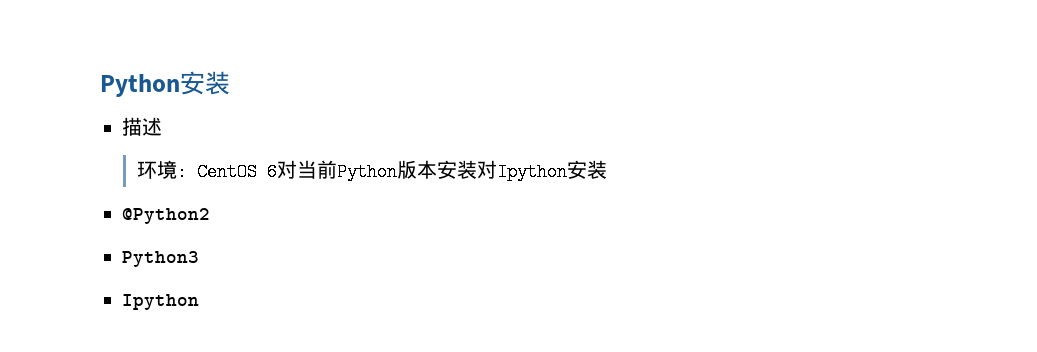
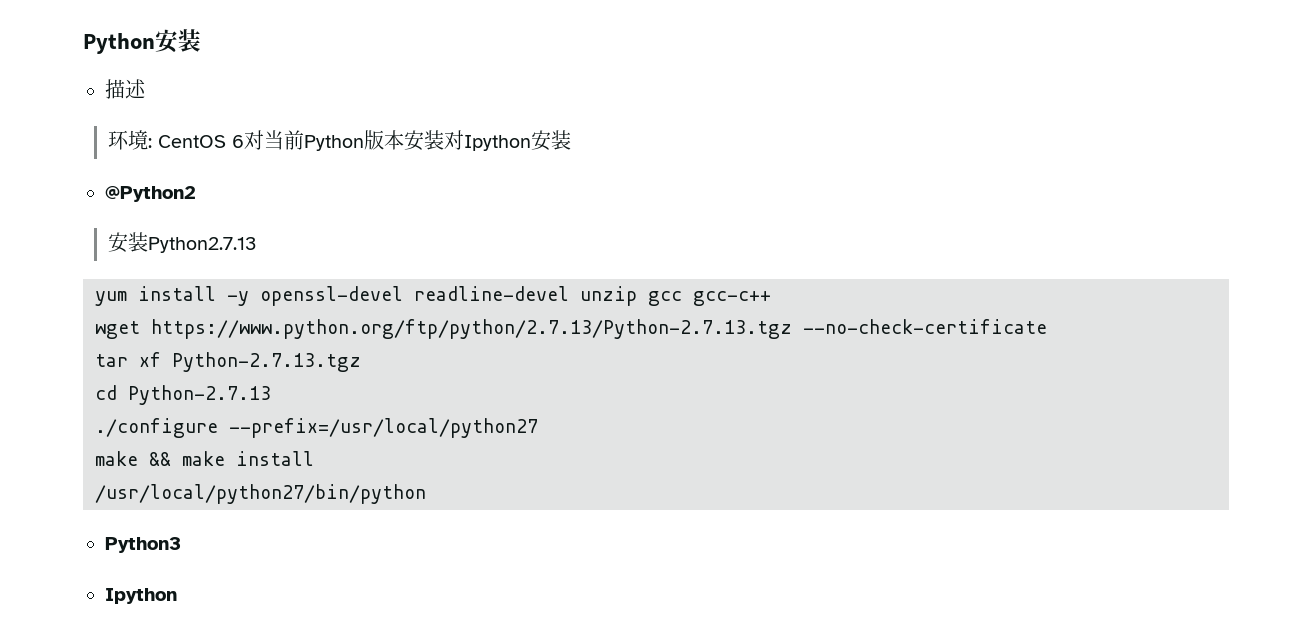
(210, 216) none -> [108,232,257,253] [95,286,771,306] [95,319,1047,339] [95,352,361,372] [95,385,271,405] [95,418,538,438] [95,451,314,466] [95,484,426,504] // 安装Python2.7.13 // yum install -y openssl-devel readline-devel unzip gcc gcc-c++ // wget https://www.python.org/ftp/python/2.7.13/Python-2.7.13.tgz --no-check-certificate // tar xf Python-2.7.13.tgz // cd Python-2.7.13 // ./configure --prefix=/usr/local/python27 // make && make install // /usr/local/python27/bin/python

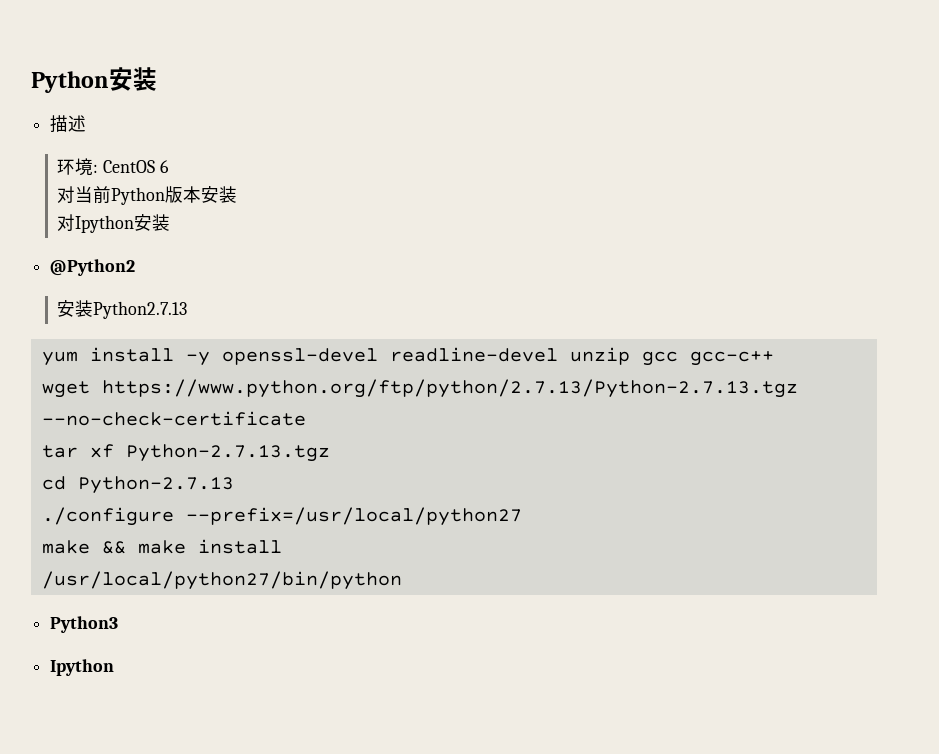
(245, 141) none -> (169, 166) //
(445, 140) none -> (238, 194) //

